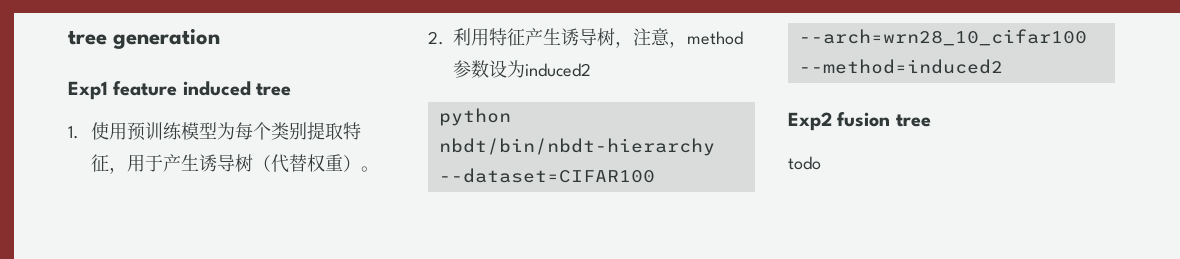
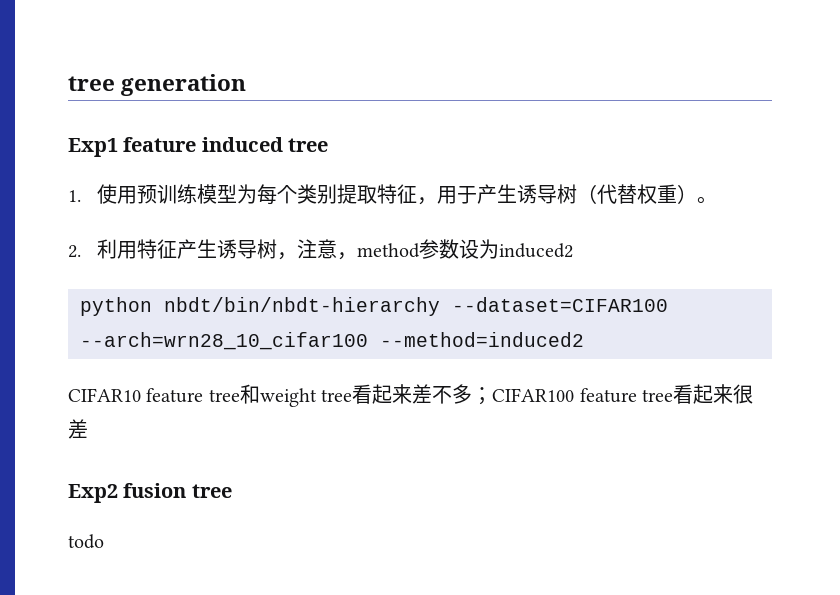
(1003, 66) none -> [68,384,753,407] [68,419,88,439] // CIFAR10 feature tree和weight tree看起来差不多；CIFAR100 feature tree看起来很差

